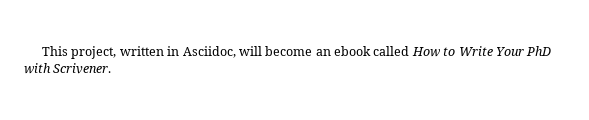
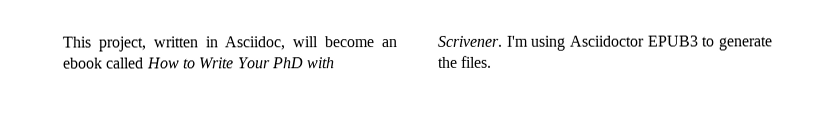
(112, 68) none -> [505,35,772,51] [437,55,493,68] I'm using Asciidoctor EPUB3 to generate the files.

